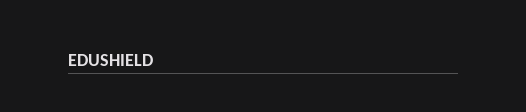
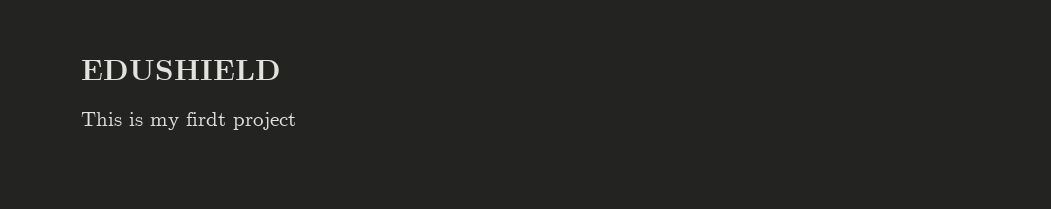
(153, 60) none -> [81,112,296,130] // This is my firdt project

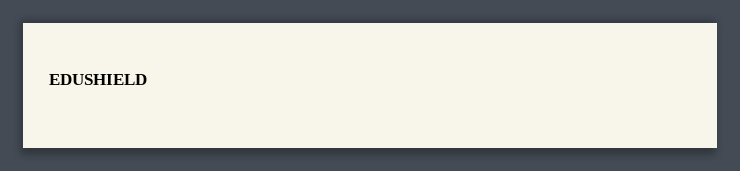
[81,112,296,130] // This is my firdt project -> (147, 79) none

